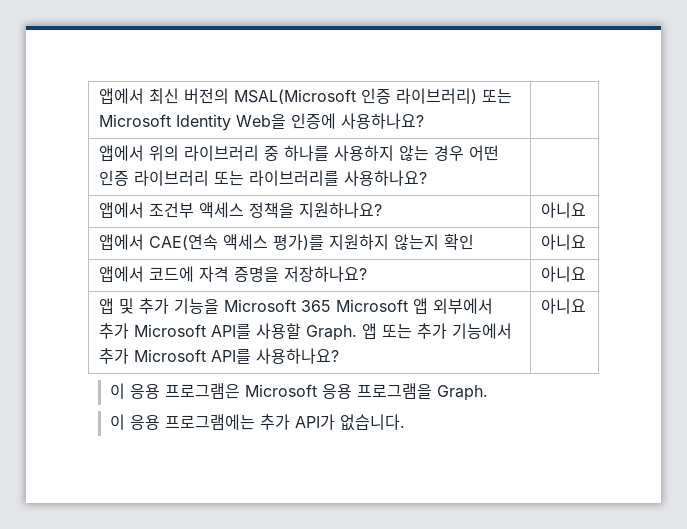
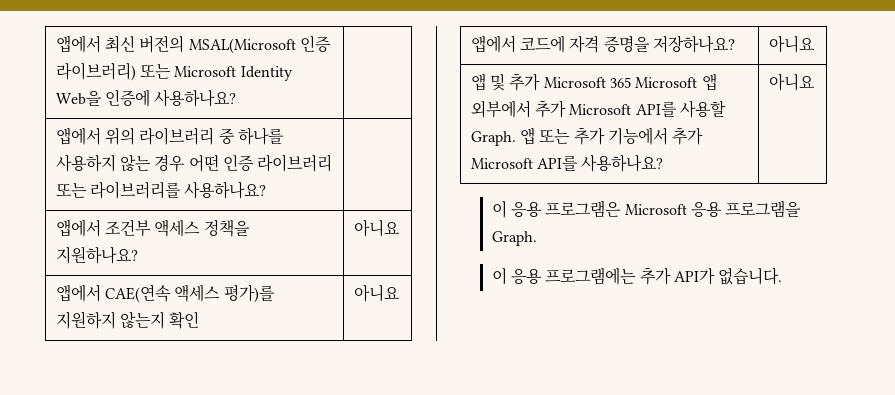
[173,298,219,314] 기능을 -> (541, 82) none

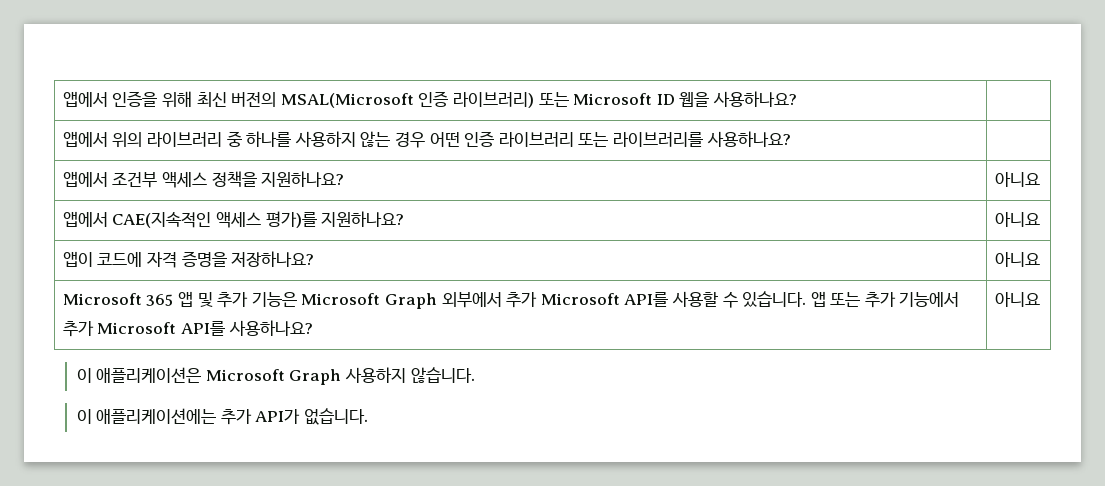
[55,35,101,53] 앱에서 -> [62,91,193,108] 앱에서 인증을 위해
[240,66,293,81] [55,89,151,107] Identity Web을 인증에 -> [656,92,710,107] ID 웹을
[105,284,172,303] CAE(연속 -> [112,212,212,228] CAE(지속적인
[55,311,200,329] [353,284,400,302] [470,35,516,53] 지원하지 않는지 확인 | 아니요 // 앱에서 -> [321,211,405,227] [994,212,1040,227] [62,251,93,267] 지원하나요? | 아니요 // 앱이
(815, 44) none -> [62,293,174,306] Microsoft 365
[543,73,717,91] Microsoft 365 Microsoft 앱 -> [251,292,437,309] 기능은 Microsoft Graph
[470,131,516,146] Graph. -> [722,291,807,308] 수 있습니다.
[510,200,802,218] [491,231,537,246] [491,267,637,285] 응용 프로그램은 Microsoft 응용 프로그램을 Graph. // 이 응용 프로그램에는 -> [96,367,475,385] [76,408,217,424] 애플리케이션은 Microsoft Graph 사용하지 않습니다. // 이 애플리케이션에는

